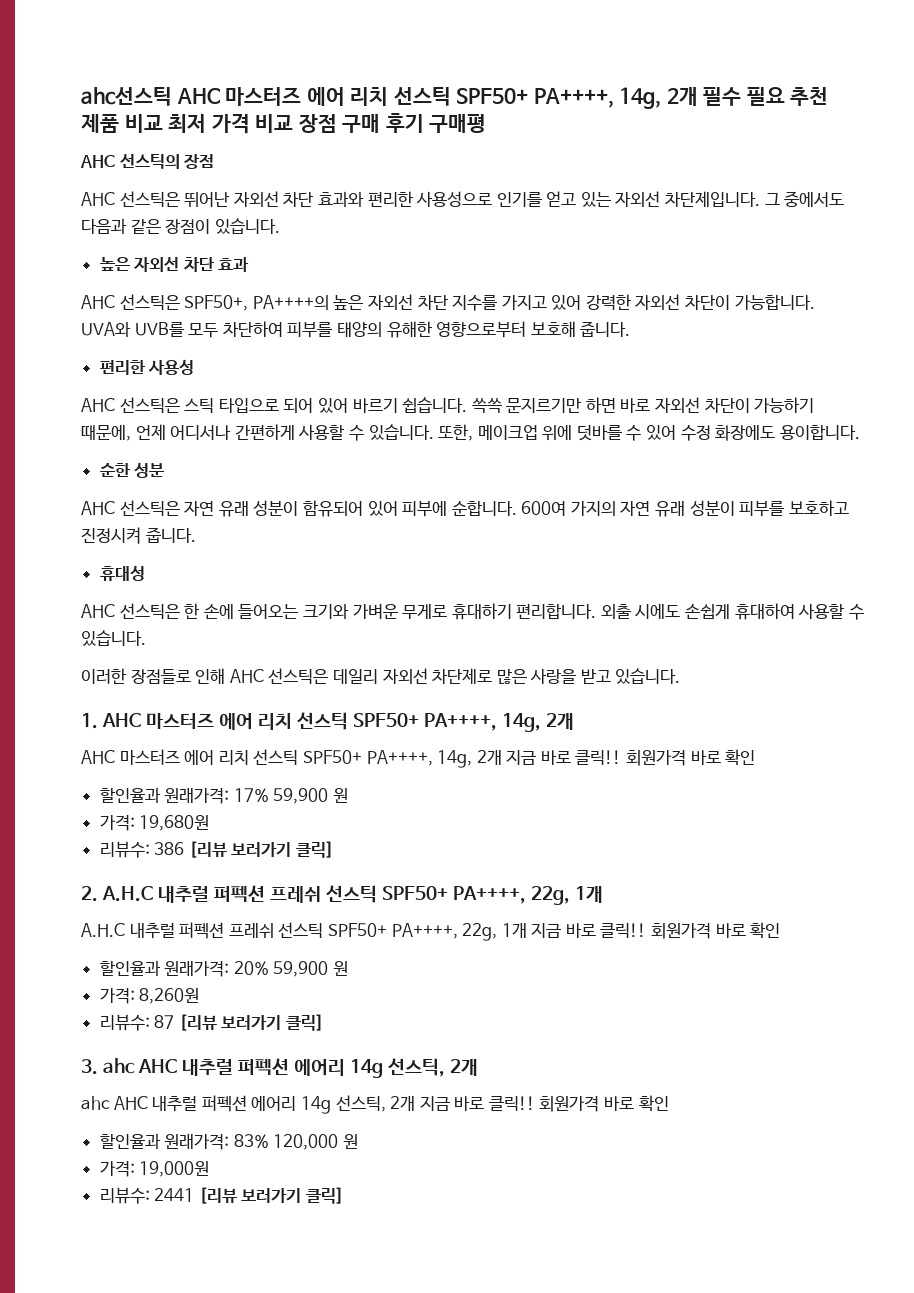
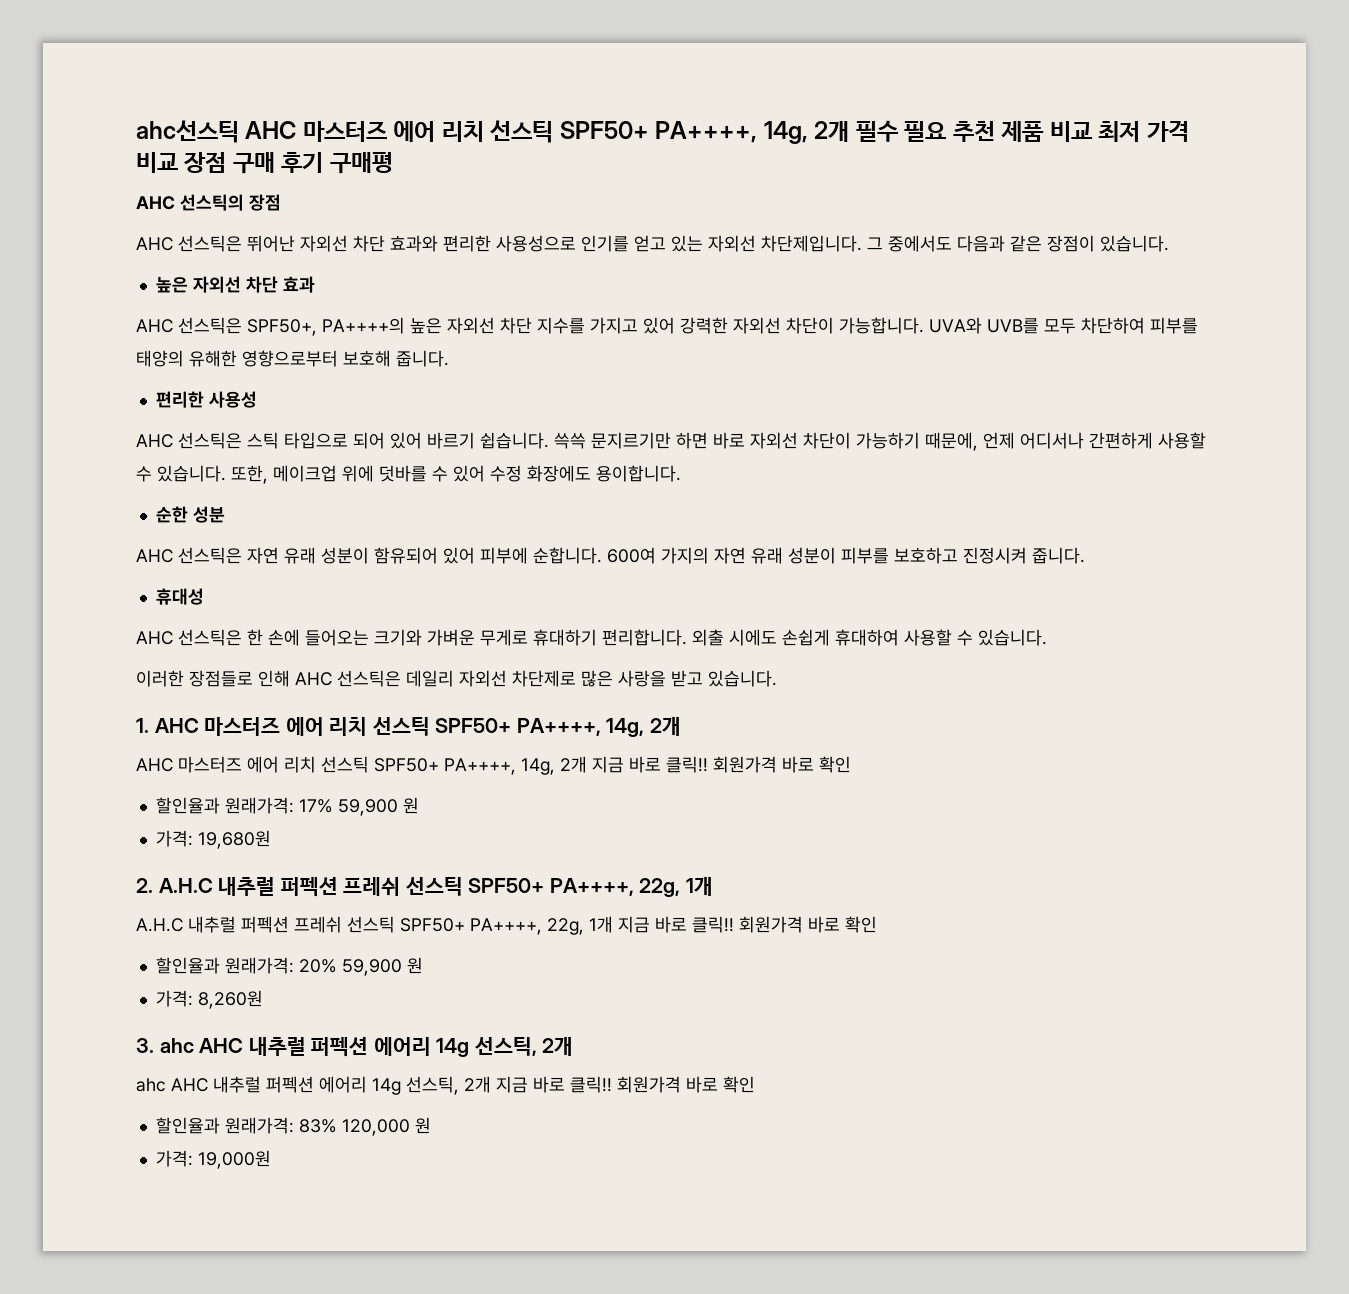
[99,841,335,858] // 리뷰수: 386 [리뷰 보러가기 클릭] -> (271, 839) none
[99,1014,325,1031] // 리뷰수: 87 [리뷰 보러가기 클릭] -> (263, 999) none
[99,1187,345,1204] // 리뷰수: 2441 [리뷰 보러가기 클릭] -> (271, 1159) none

